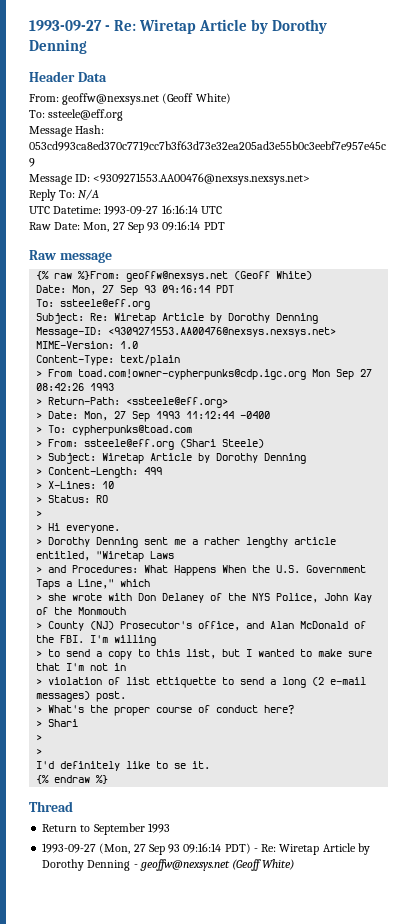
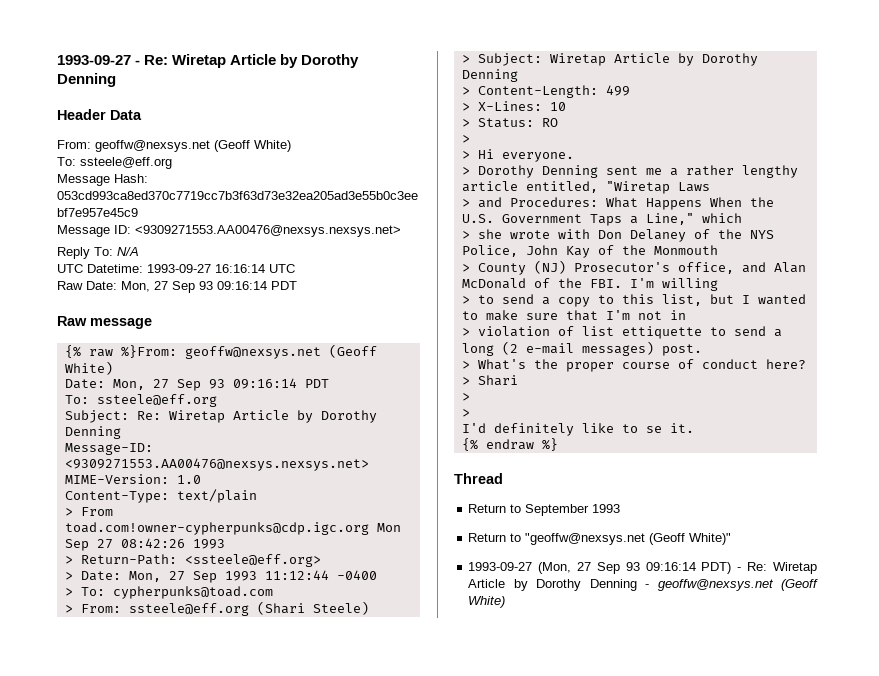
(170, 828) none -> [468,533,732,545] // Return to "geoffw@nexsys.net (Geoff White)"

